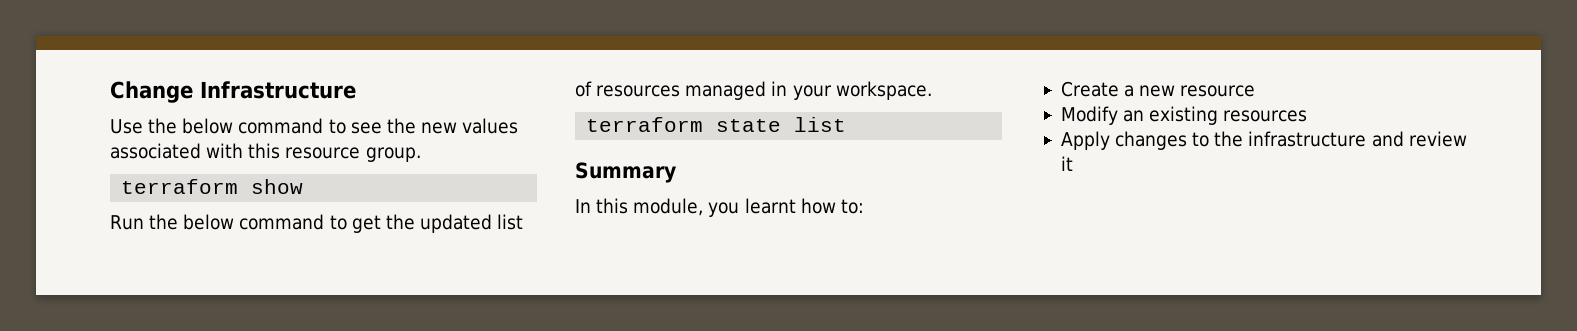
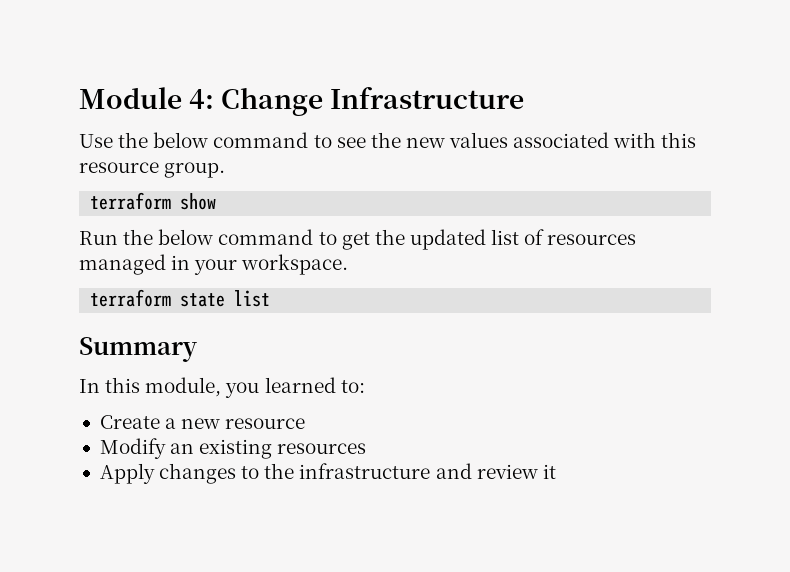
(110, 92) none -> [79,87,215,109] Module 4:
[744,198,836,214] learnt how -> [264,377,336,393] learned

